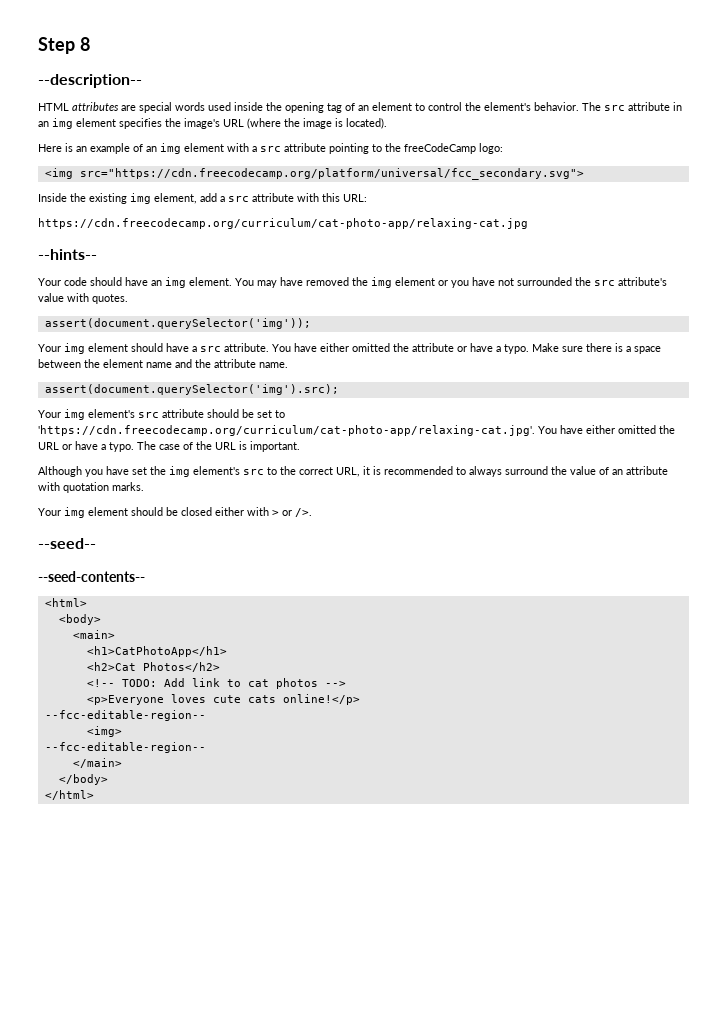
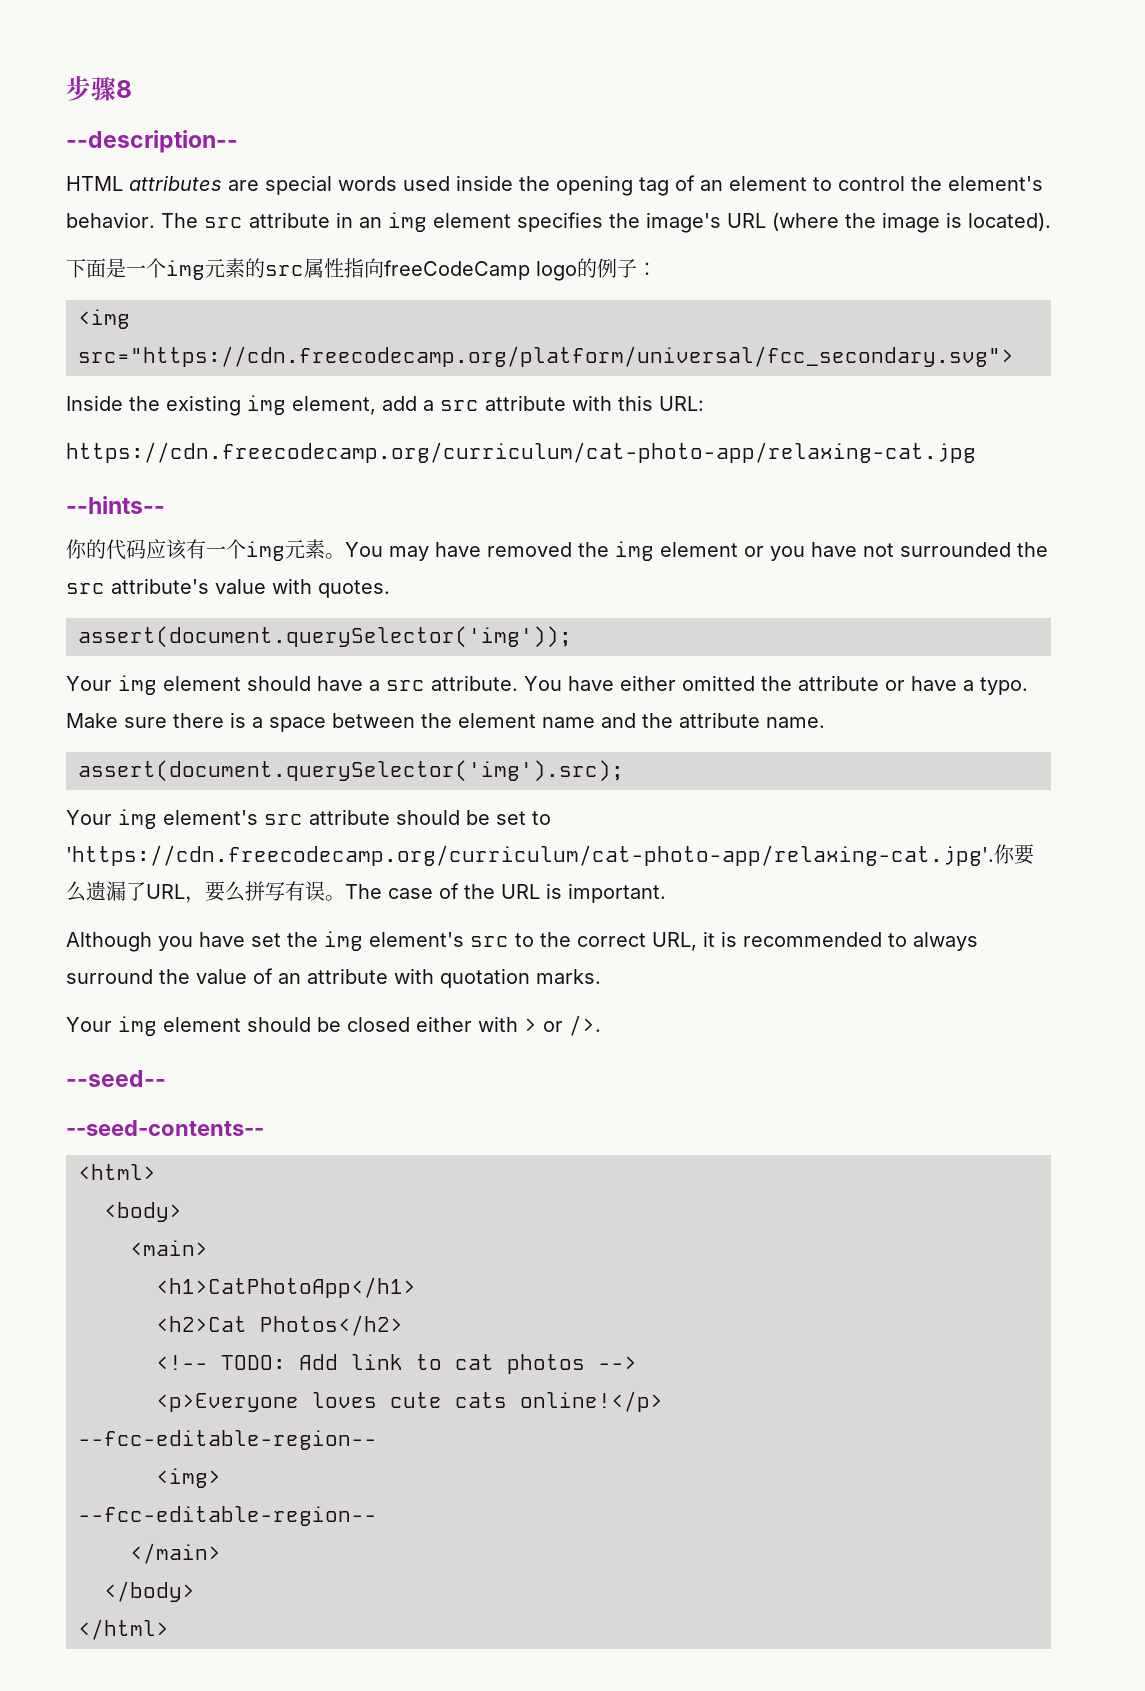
[38,37,75,54] Step -> [66,76,116,101] 步骤
[38,143,503,154] Here is an example of an img element with a src attribute pointing to the freeCodeCamp logo: -> [66,258,657,281] 下面是一个img元素的src属性指向freeCodeCamp logo的例子：
[38,277,232,288] Your code should have an img element. -> [66,539,345,561] 你的代码应该有一个img元素。
[538,425,675,434] [38,441,134,452] You have either omitted the URL or have a typo. -> [994,844,1034,865] [66,881,345,904] 你要么遗漏了URL，要么拼写有误。

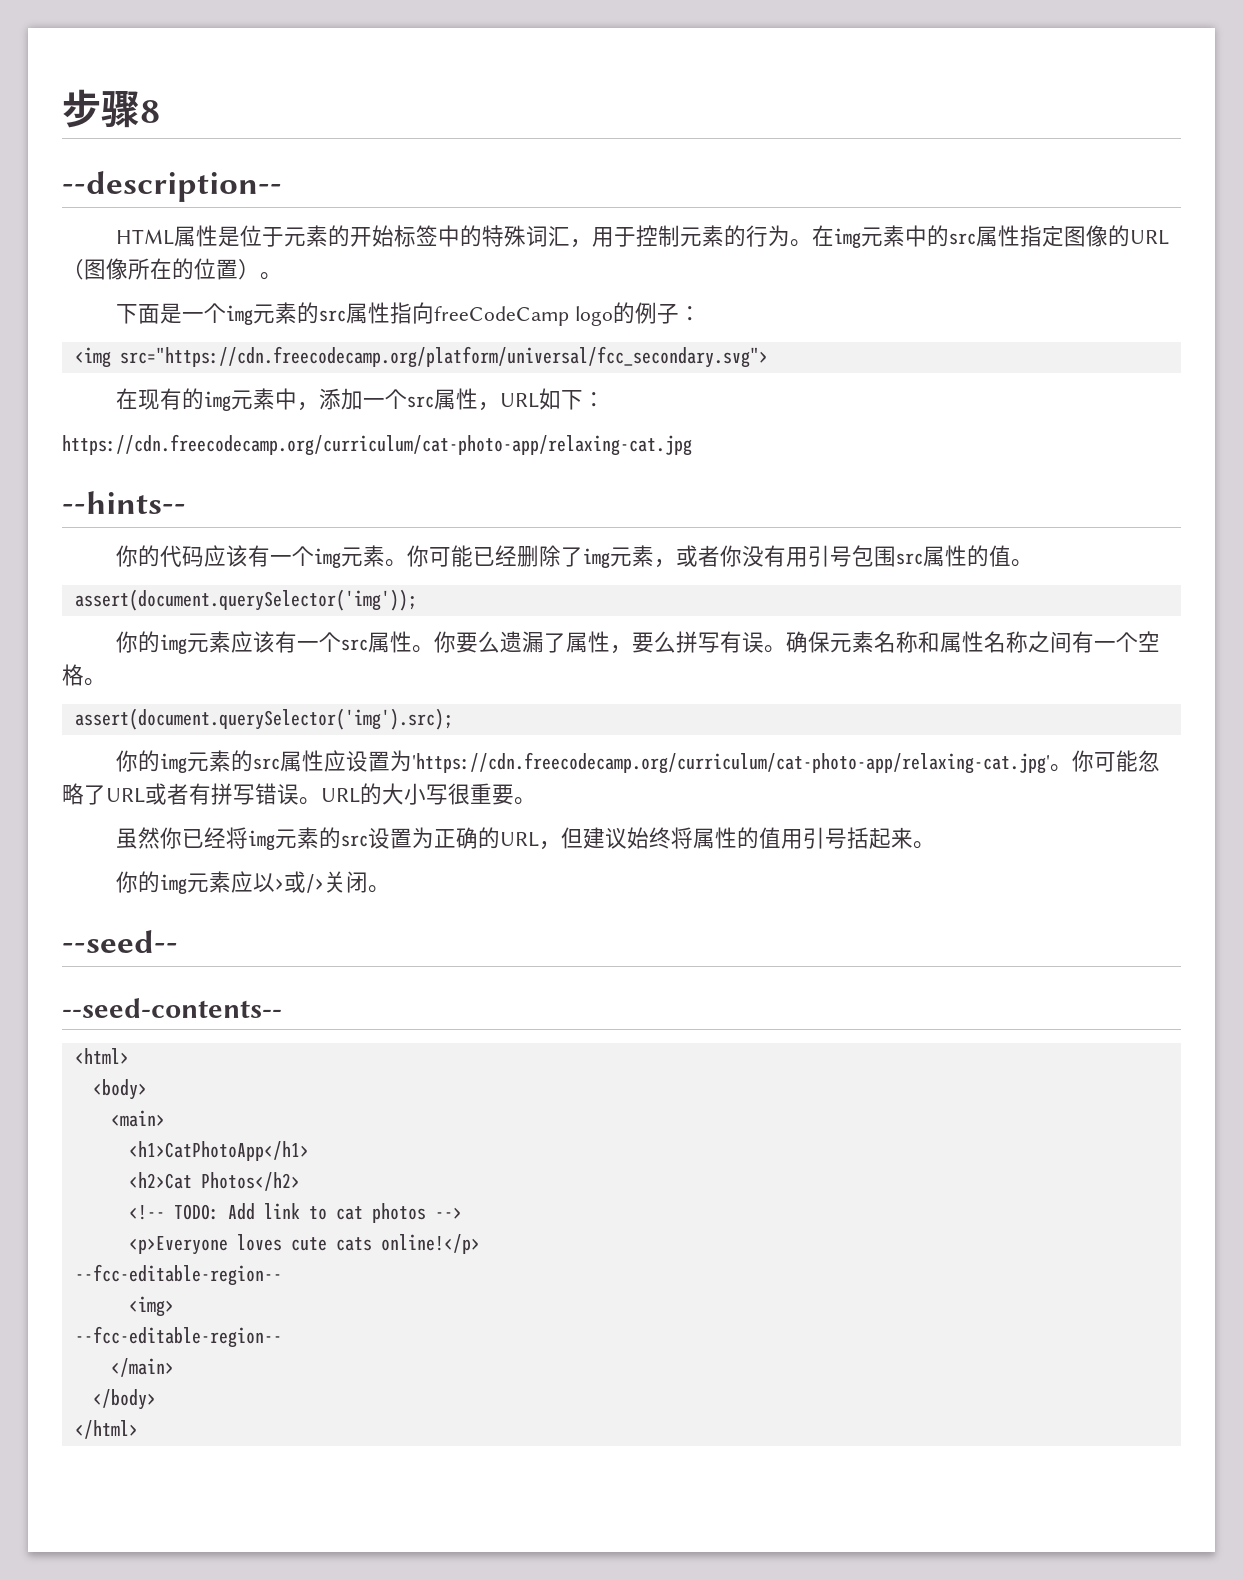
[129,175,1043,196] [66,212,1051,233] attributes are special words used inside the opening tag of an element to control the element's behavior. The src attribute in an img element specifies the image's URL (where the image is located). -> [174,225,1170,249] [62,258,282,280] 属性是位于元素的开始标签中的特殊词汇，用于控制元素的行为。在img元素中的src属性指定图像的URL（图像所在的位置）。
[66,395,704,416] Inside the existing img element, add a src attribute with this URL: -> [116,388,606,412] 在现有的img元素中，添加一个src属性，URL如下：
[345,541,1048,561] [66,578,390,598] [78,626,572,648] [66,675,1028,695] [66,712,825,732] [78,760,624,782] [66,809,551,829] [66,845,994,866] You may have removed the img element or you have not surrounded the src attribute's value with quotes. // assert(document.querySelector('img')); // Your img element should have a src attribute. You have either omitted the attribute or have a typo. Make sure there is a space between the element name and the attribute name. // assert(document.querySelector('img').src); // Your img element's src attribute should be set to 'https://cdn.freecodecamp.org/curriculum/cat-photo-app/relaxing-cat.jpg'. -> [407,545,1034,569] [74,589,417,611] [116,631,435,655] 你可能已经删除了img元素，或者你没有用引号包围src属性的值。 // assert(document.querySelector('img')); // 你的img元素应该有一个src属性。
[146,884,185,899] URL -> [566,631,611,653] 属性
[345,883,666,903] [66,931,978,952] [66,968,601,988] [66,1015,601,1036] The case of the URL is important. // Although you have set the img element's src to the correct URL, it is recommended to always surround the value of an attribute with quotation marks. // Your img element should be closed either with > or />. -> [786,631,1161,653] [62,664,106,686] [74,708,453,730] [116,750,1161,774] [62,783,536,805] [116,827,936,851] [116,871,391,895] 确保元素名称和属性名称之间有一个空格。 // assert(document.querySelector('img').src); // 你的img元素的src属性应设置为'https://cdn.freecodecamp.org/curriculum/cat-photo-app/relaxing-cat.jpg'。你可能忽略了URL或者有拼写错误。URL的大小写很重要。 // 虽然你已经将img元素的src设置为正确的URL，但建议始终将属性的值用引号括起来。 // 你的img元素应以>或/>关闭。

